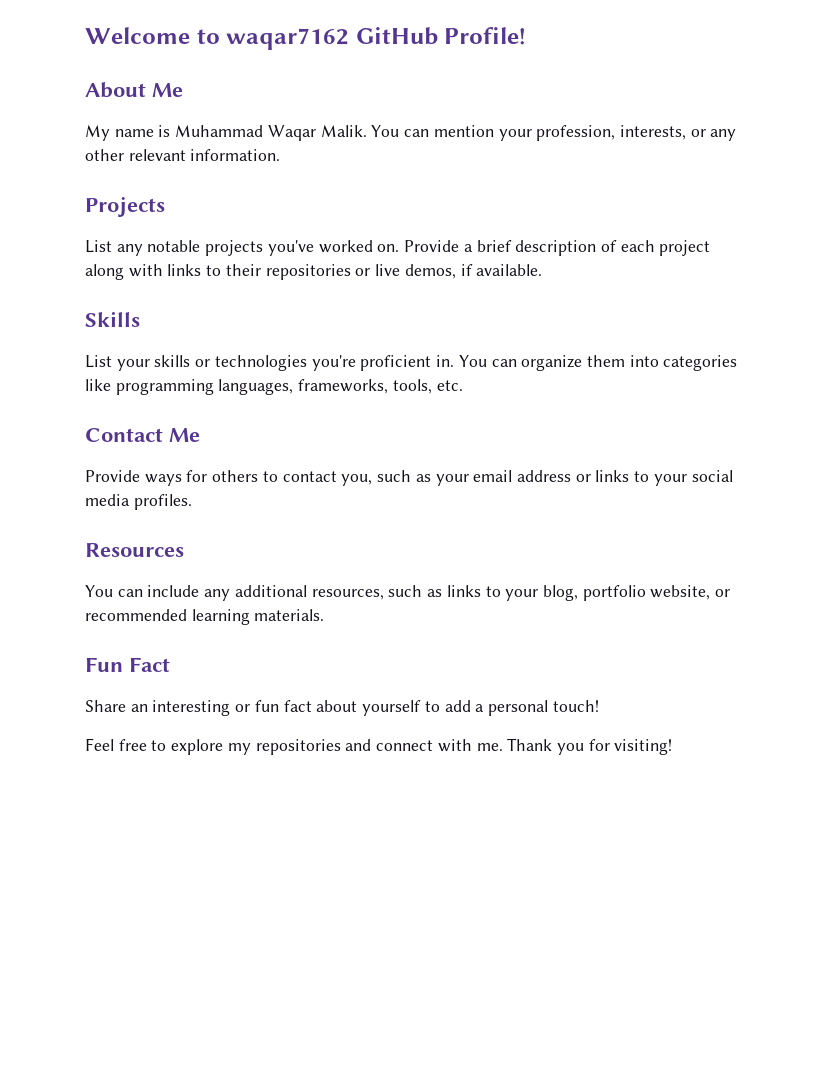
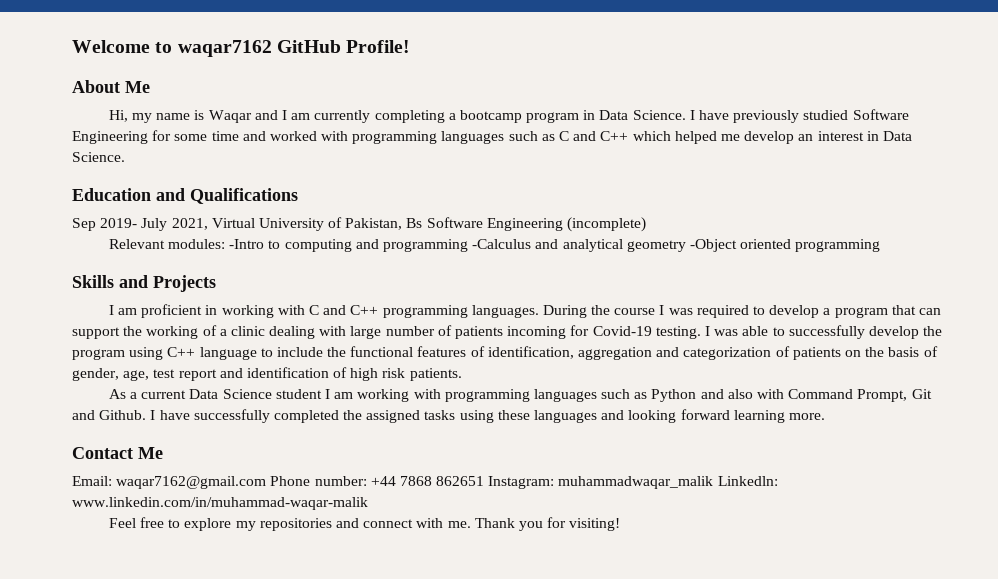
[85,125,737,141] [85,149,281,161] [85,196,165,217] [85,240,711,256] [85,264,543,280] [85,311,140,327] [85,355,738,371] [85,379,463,395] [85,428,200,442] [85,470,733,486] [85,494,192,510] [85,543,184,557] [85,585,731,601] [85,609,325,625] [85,657,170,672] [85,700,599,716] My name is Muhammad Waqar Malik. You can mention your profession, interests, or any other relevant information. // Projects // List any notable projects you've worked on. Provide a brief description of each project along with links to their repositories or live demos, if available. // Skills // List your skills or technologies you're proficient in. You can organize them into categories like programming languages, frameworks, tools, etc. // Contact Me // Provide ways for others to contact you, such as your email address or links to your social media profiles. // Resources // You can include any additional resources, such as links to your blog, portfolio website, or recommended learning materials. // Fun Fact // Share an interesting or fun fact about yourself to add a personal touch! -> [108,109,909,123] [72,130,912,144] [72,152,125,162] [72,188,298,204] [72,217,647,232] [108,239,881,252] [72,275,216,292] [108,304,941,318] [72,325,943,339] [72,346,938,360] [72,367,462,381] [108,389,932,402] [72,409,825,423] [72,447,163,459] [72,476,778,489] [72,497,368,510] Hi, my name is Waqar and I am currently completing a bootcamp program in Data Science. I have previously studied Software Engineering for some time and worked with programming languages such as C and C++ which helped me develop an interest in Data Science. // Education and Qualifications // Sep 2019- July 2021, Virtual University of Pakistan, Bs Software Engineering (incomplete) // Relevant modules: -Intro to computing and programming -Calculus and analytical geometry -Object oriented programming // Skills and Projects // I am proficient in working with C and C++ programming languages. During the course I was required to develop a program that can support the working of a clinic dealing with large number of patients incoming for Covid-19 testing. I was able to successfully develop the program using C++ language to include the functional features of identification, aggregation and categorization of patients on the basis of gender, age, test report and identification of high risk patients. // As a current Data Science student I am working with programming languages such as Python and also with Command Prompt, Git and Github. I have successfully completed the assigned tasks using these languages and looking forward learning more. // Contact Me // Email: waqar7162@gmail.com Phone number: +44 7868 862651 Instagram: muhammadwaqar_malik Linkedln: www.linkedin.com/in/muhammad-waqar-malik

